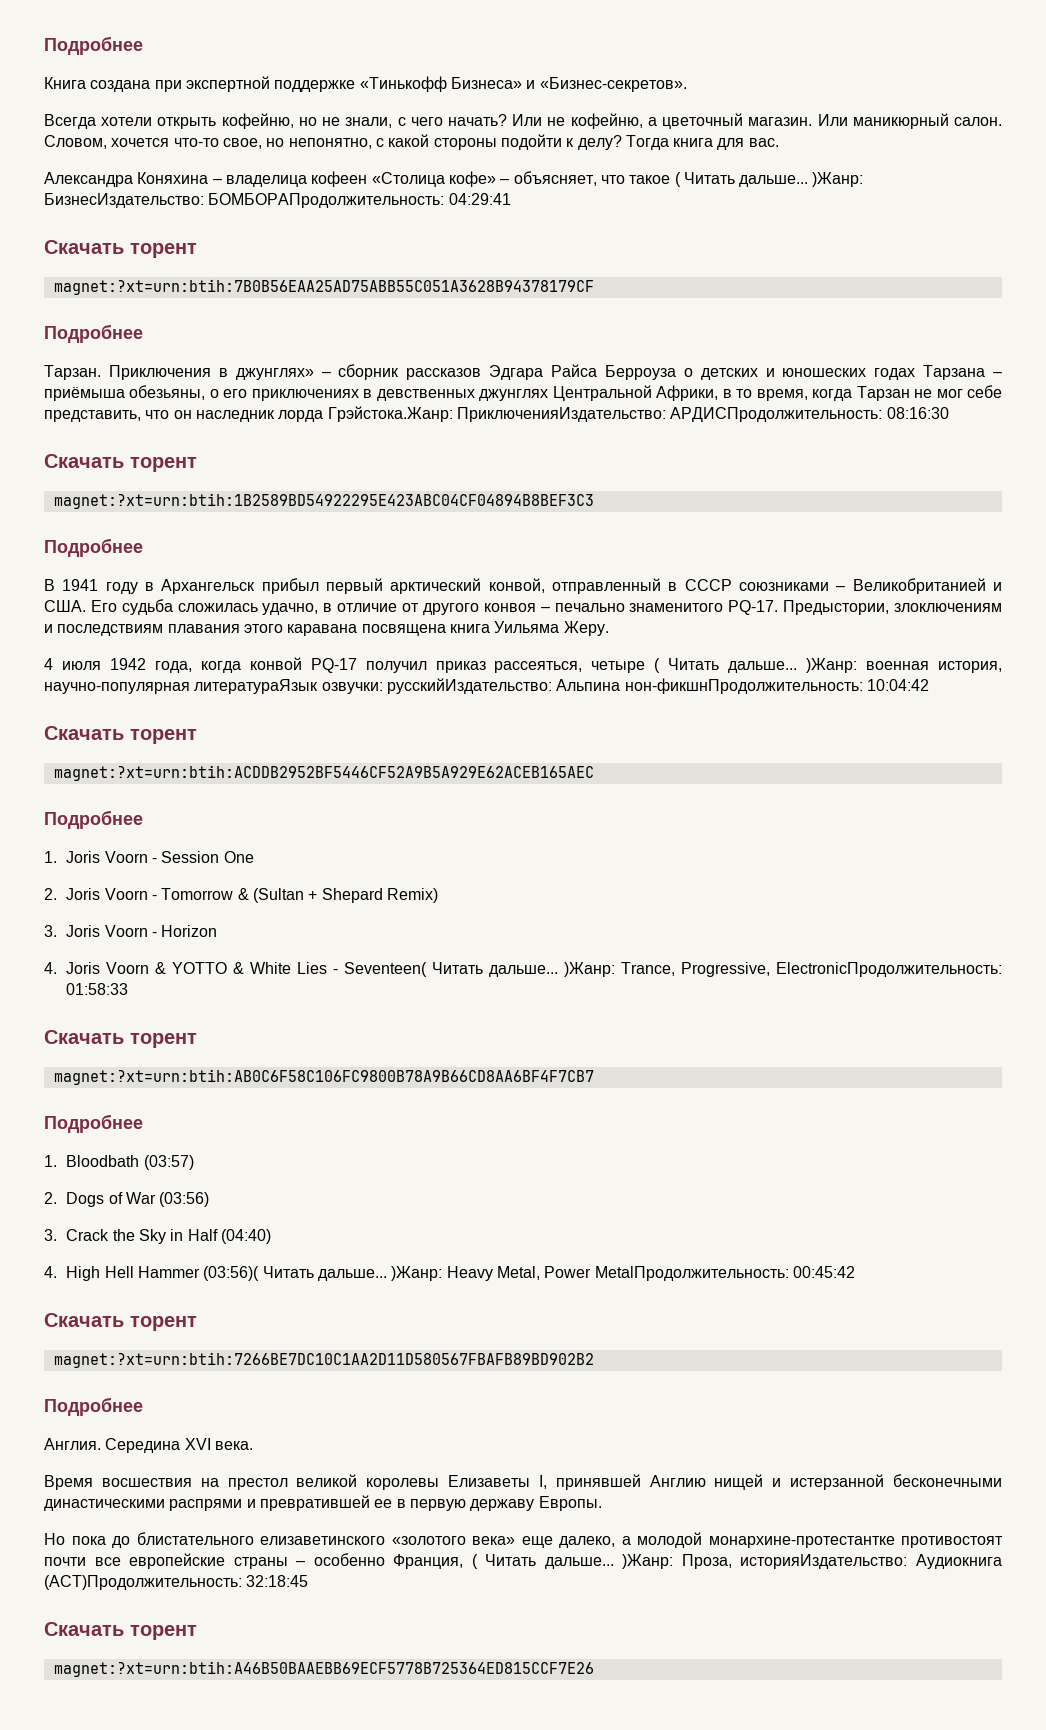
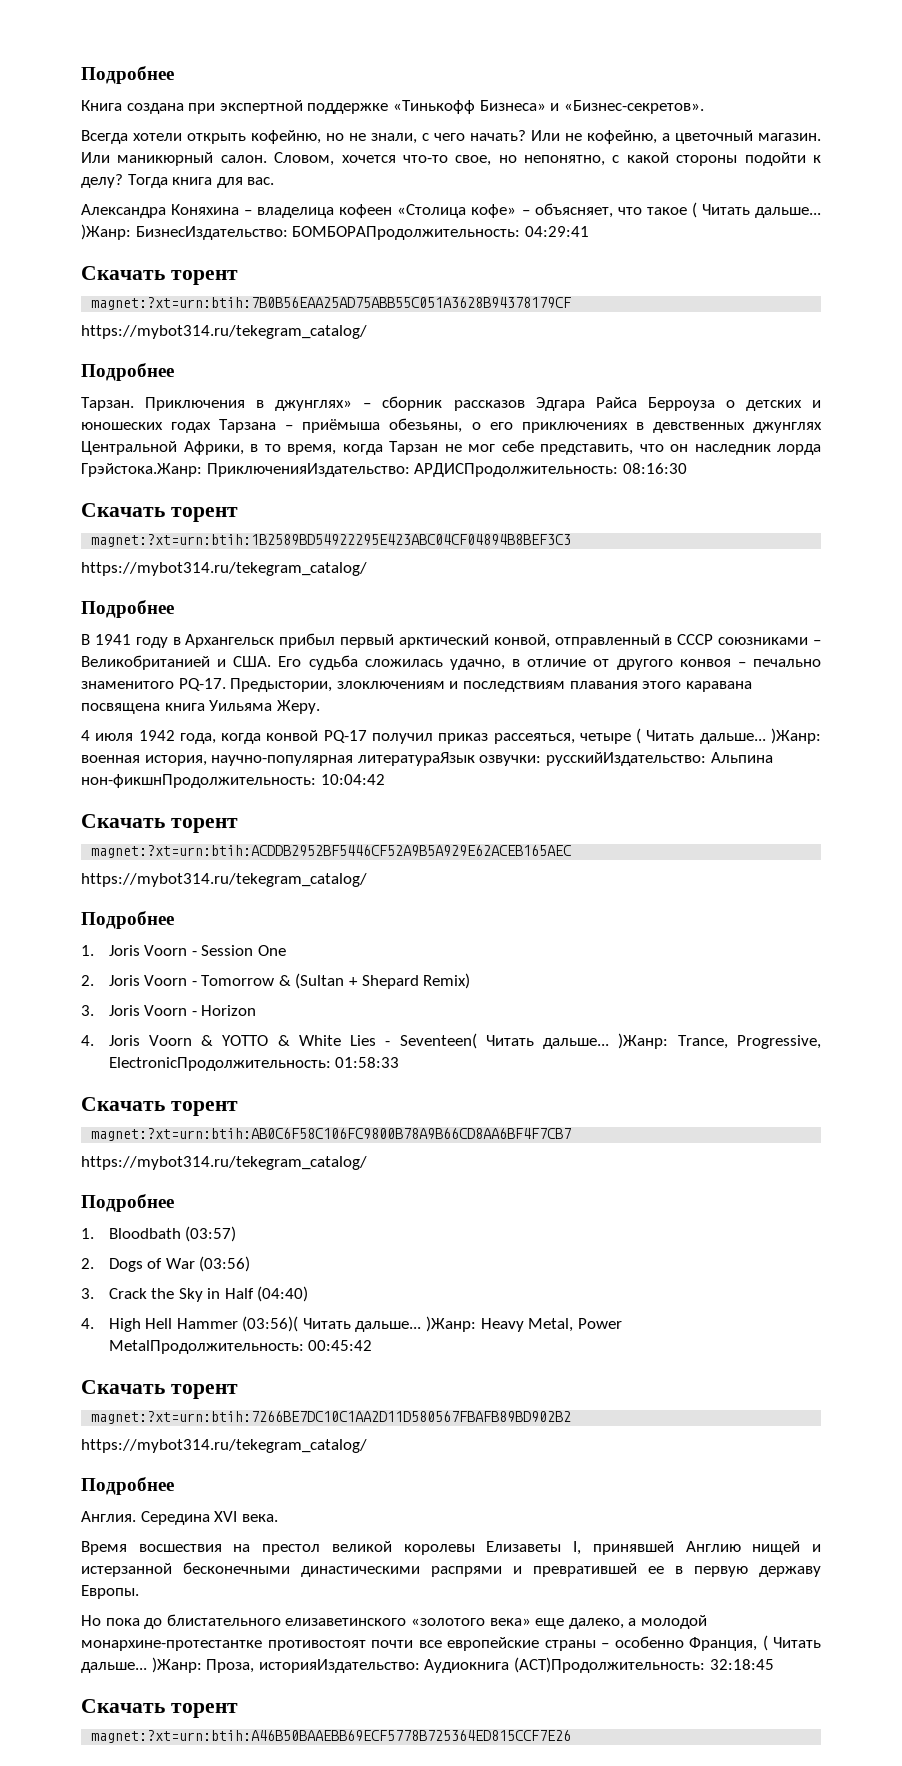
(594, 287) none -> [81,325,367,339] // https://mybot314.ru/tekegram_catalog/
(594, 501) none -> [81,562,367,576] // https://mybot314.ru/tekegram_catalog/
(594, 773) none -> [81,873,367,887] // https://mybot314.ru/tekegram_catalog/
(594, 1077) none -> [81,1156,367,1170] // https://mybot314.ru/tekegram_catalog/
(594, 1360) none -> [81,1439,367,1453] // https://mybot314.ru/tekegram_catalog/

